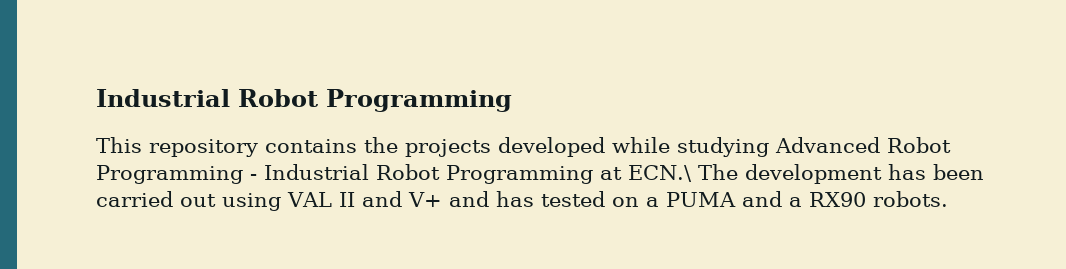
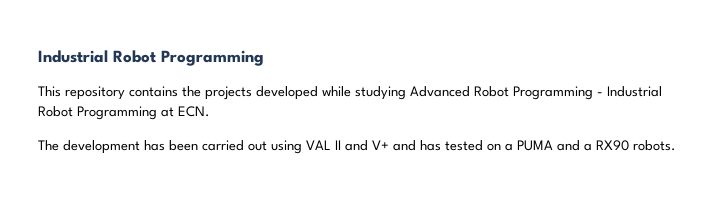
[628,165,692,182] ECN.\ -> [178,106,210,117] ECN. //

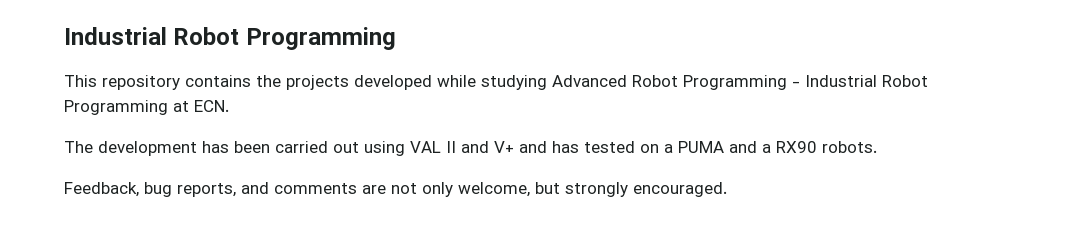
(676, 145) none -> [64,182,727,197] // Feedback, bug reports, and comments are not only welcome, but strongly encouraged.

